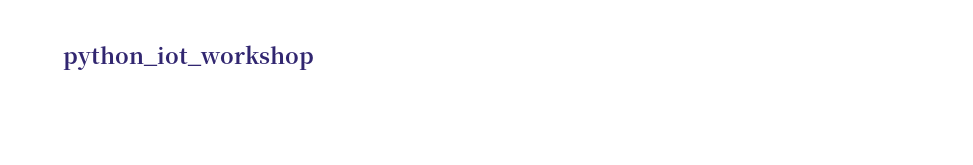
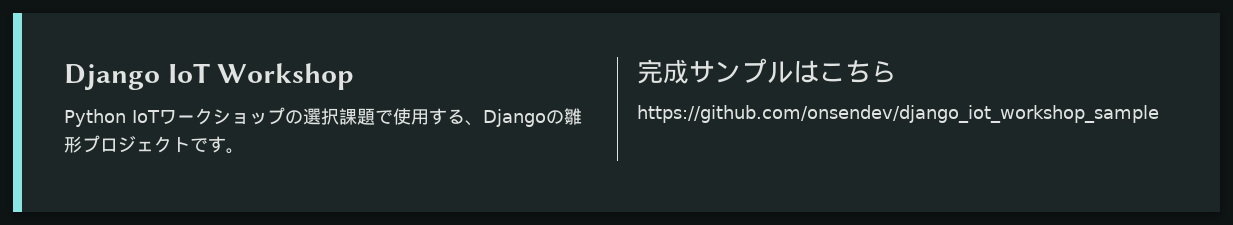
[63,45,314,70] python_iot_workshop -> [64,63,355,90] [64,107,582,127] [64,135,244,154] [637,58,897,84] [637,105,1159,123] Django IoT Workshop // Python IoTワークショップの選択課題で使用する、Djangoの雛形プロジェクトです。 // 完成サンプルはこちら // https://github.com/onsendev/django_iot_workshop_sample

